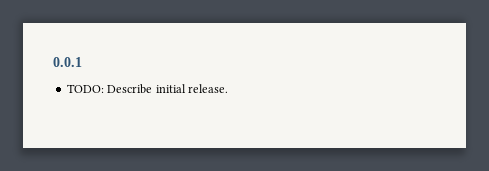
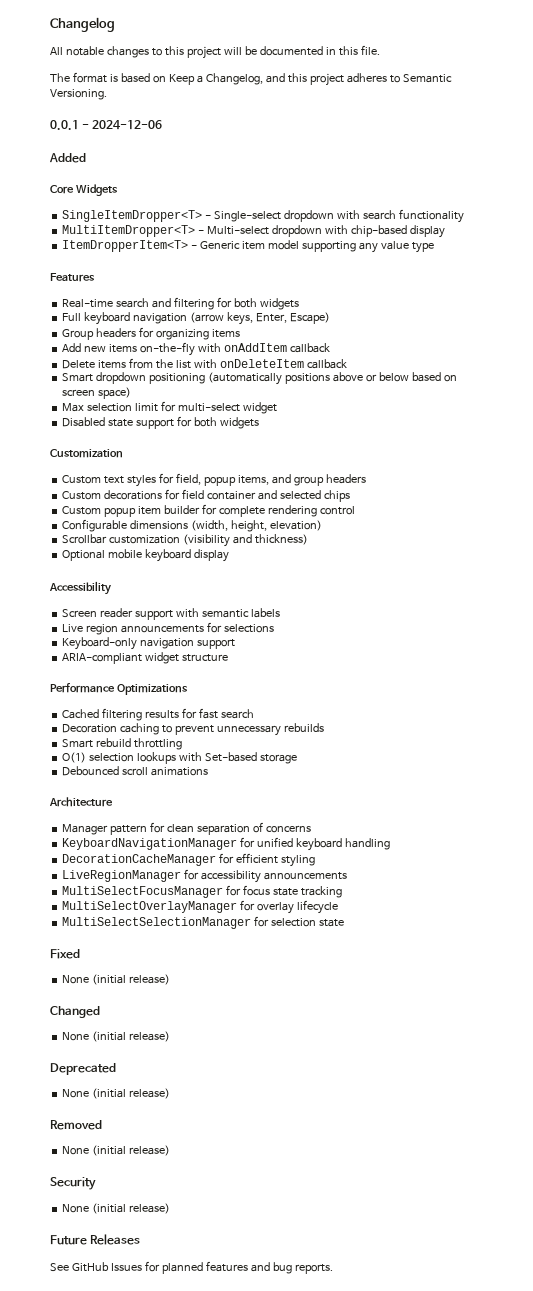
[53,57,82,67] [66,84,228,94] 0.0.1 // TODO: Describe initial release. -> [50,17,115,32] [50,45,380,59] [50,72,452,86] [50,89,107,100] [50,120,163,130] [49,153,86,163] [50,184,118,196] [62,209,464,223] [62,225,445,238] [62,240,434,253] [50,273,95,282] [62,297,299,310] [62,312,330,325] [62,327,240,340] [62,342,330,356] [62,358,347,369] [62,372,457,385] [62,387,132,399] [62,401,277,414] [62,416,259,429] [50,449,123,458] [62,473,366,487] [62,489,350,502] [62,504,355,517] [62,519,322,532] [62,534,308,547] [62,549,230,562] [49,581,111,595] [62,608,280,620] [62,622,274,635] [62,637,236,650] [62,652,229,664] [50,683,188,695] [62,708,254,721] [62,723,324,736] [62,738,183,750] [62,752,297,764] [62,766,209,776] [49,797,113,807] [62,822,311,835] [62,837,390,851] [62,853,316,867] [62,869,348,883] [62,885,342,898] [62,900,339,914] [62,916,345,929] [50,949,80,959] [62,974,171,985] [50,1006,100,1018] [62,1031,171,1042] [50,1063,116,1075] [62,1088,171,1099] [50,1120,102,1130] [62,1145,171,1156] [50,1177,96,1190] [62,1203,171,1214] [50,1234,141,1245] [50,1261,333,1274] Changelog // All notable changes to this project will be documented in this file. // The format is based on Keep a Changelog, and this project adheres to Semantic Versioning. // 0.0.1 - 2024-12-06 // Added // Core Widgets // SingleItemDropper<T> - Single-select dropdown with search functionality // MultiItemDropper<T> - Multi-select dropdown with chip-based display // ItemDropperItem<T> - Generic item model supporting any value type // Features // Real-time search and filtering for both widgets // Full keyboard navigation (arrow keys, Enter, Escape) // Group headers for organizing items // Add new items on-the-fly with onAddItem callback // Delete items from the list with onDeleteItem callback // Smart dropdown positioning (automatically positions above or below based on screen space) // Max selection limit for multi-select widget // Disabled state support for both widgets // Customization // Custom text styles for field, popup items, and group headers // Custom decorations for field container and selected chips // Custom popup item builder for complete rendering control // Configurable dimensions (width, height, elevation) // Scrollbar customization (visibility and thickness) // Optional mobile keyboard display // Accessibility // Screen reader support with semantic labels // Live region announcements for selections // Keyboard-only navigation support // ARIA-compliant widget structure // Performance Optimizations // Cached filtering results for fast search // Decoration caching to prevent unnecessary rebuilds // Smart rebuild throttling // O(1) selection lookups with Set-based storage // Debounced scroll animations // Architecture // Manager pattern for clean separation of concerns // KeyboardNavigationManager for unified keyboard handling // DecorationCacheManager for efficient styling // LiveRegionManager for accessibility announcements // MultiSelectFocusManager for focus state tracking // MultiSelectOverlayManager for overlay lifecycle // MultiSelectSelectionManager for selection state // Fixed // None (initial release) // Changed // None (initial release) // Deprecated // None (initial release) // Removed // None (initial release) // Security // None (initial release) // Future Releases // See GitHub Issues for planned features and bug reports.

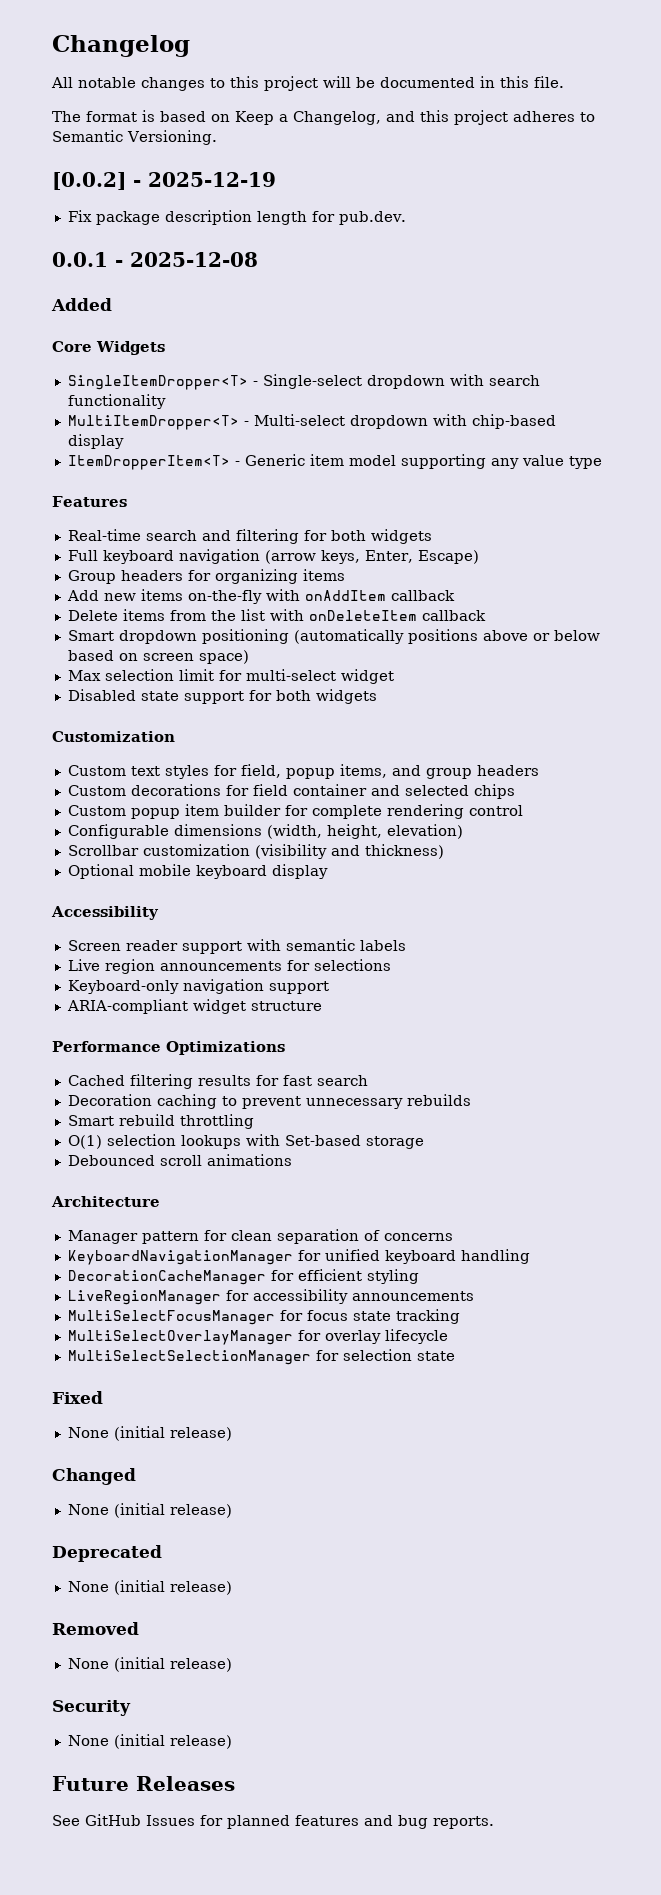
(107, 94) none -> [52,172,276,190] [67,210,406,225] // [0.0.2] - 2025-12-19 // Fix package description length for pub.dev.
[92,120,163,130] 2024-12-06 -> [130,252,258,267] 2025-12-08

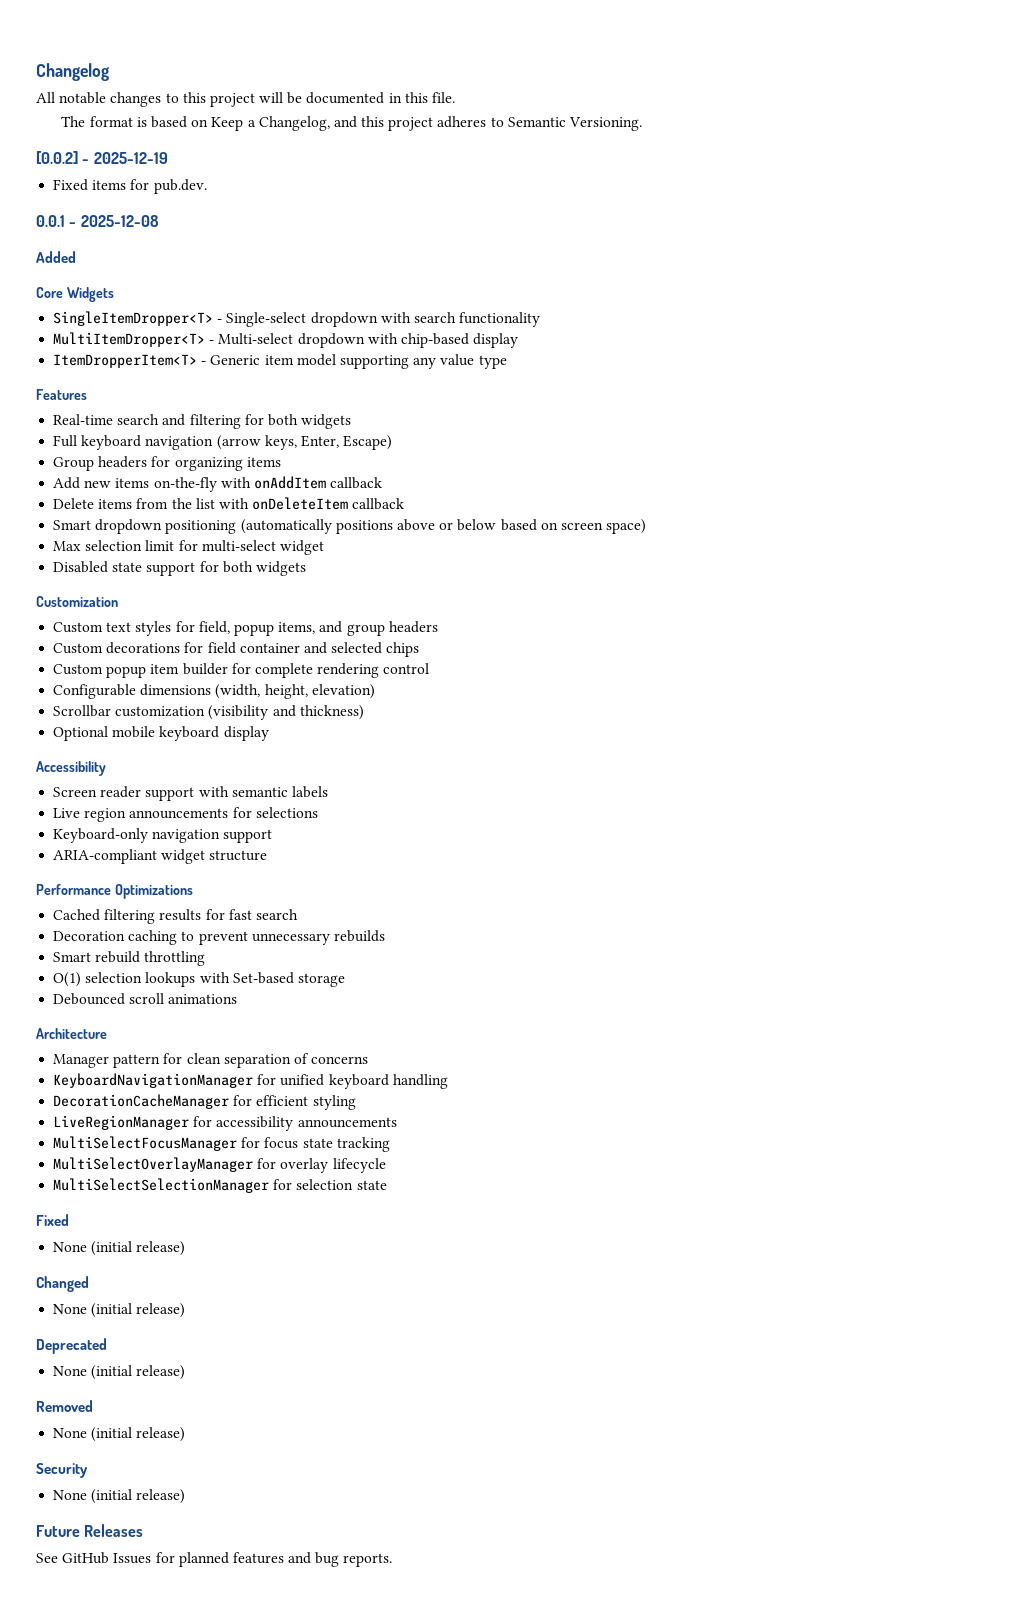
[67,210,307,225] Fix package description length -> [53,179,127,191] Fixed items

